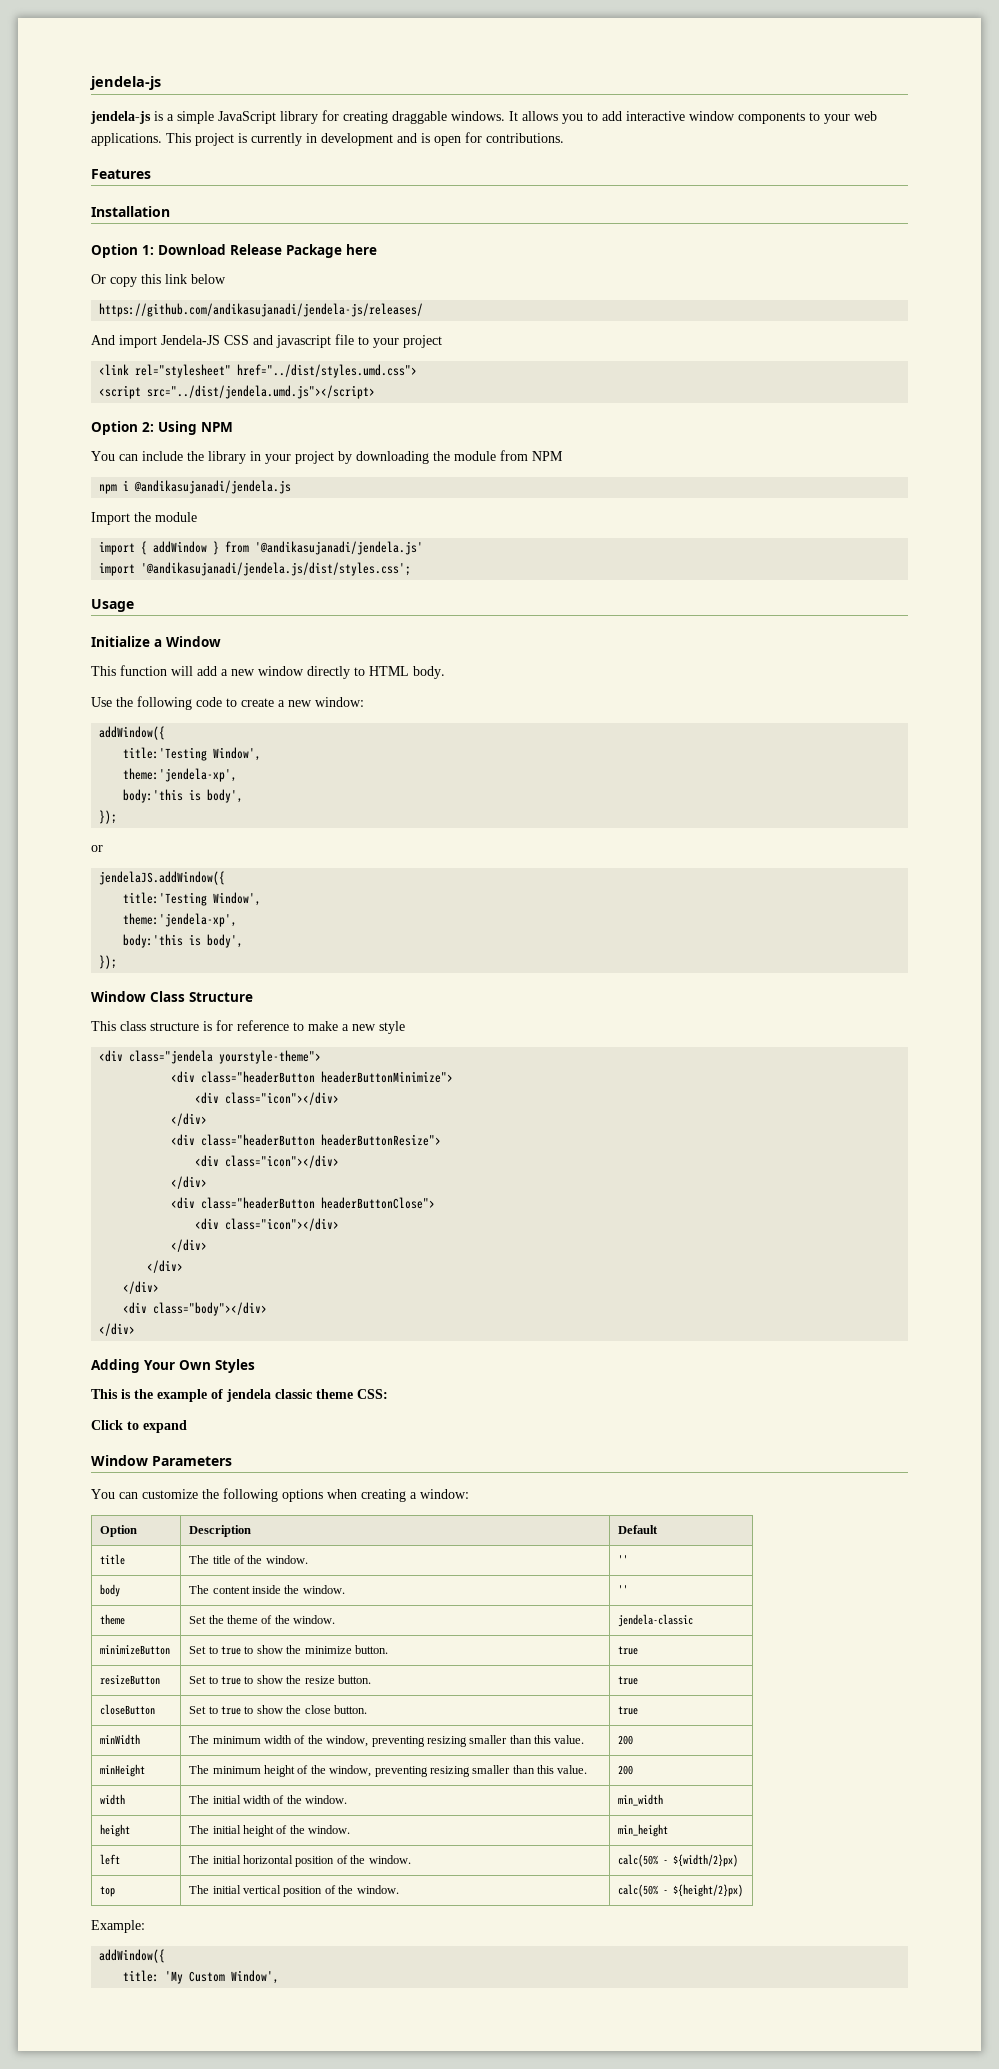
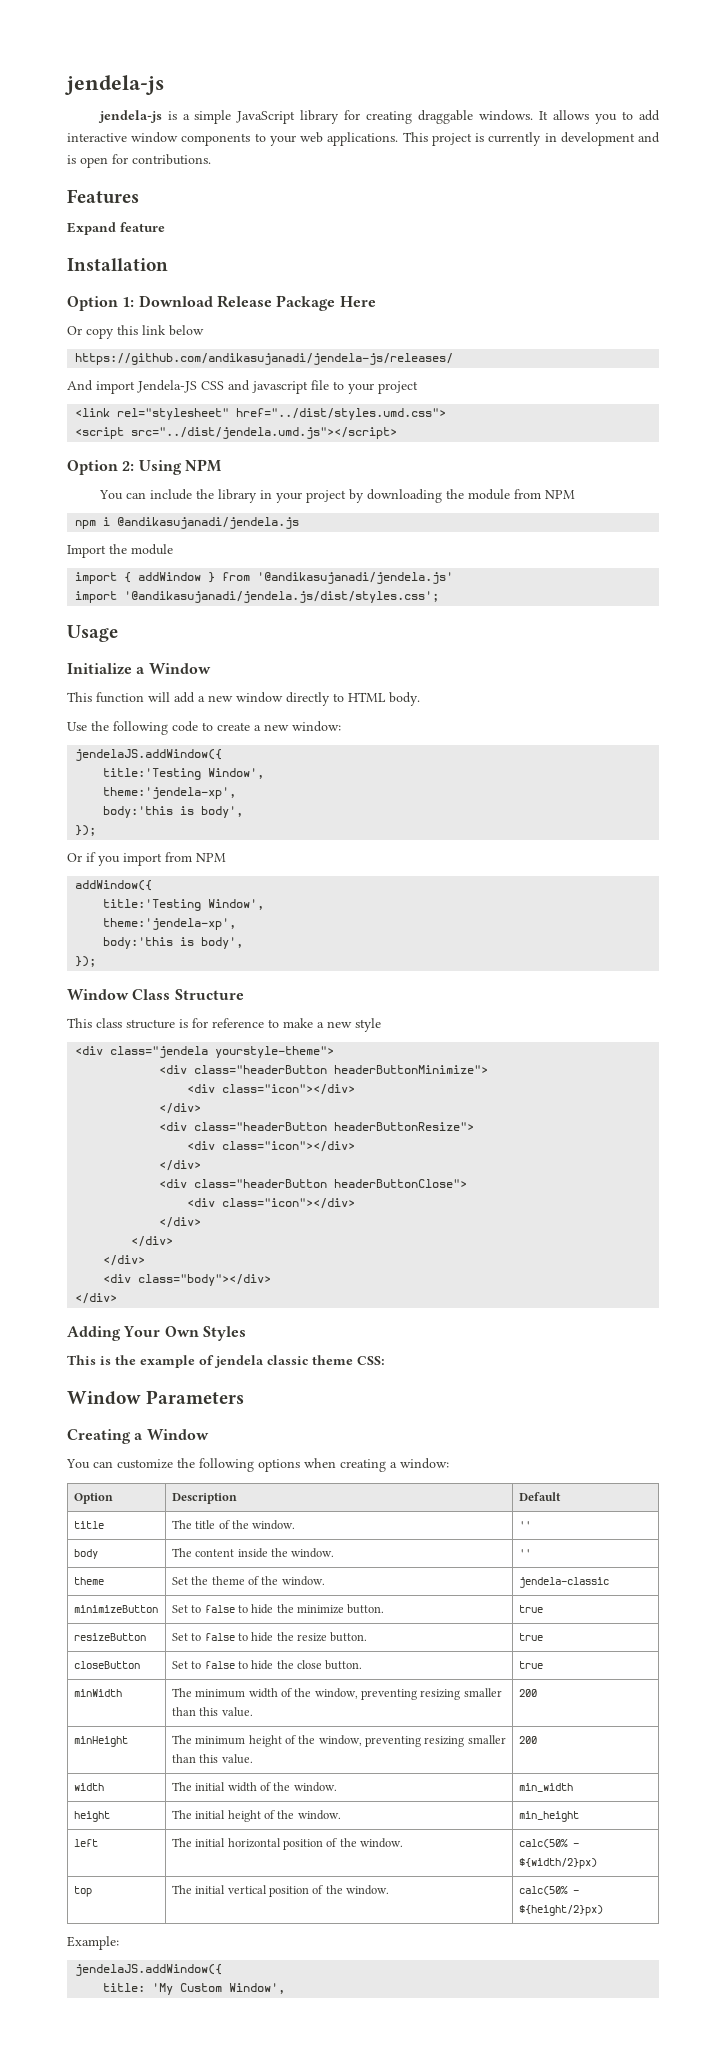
(151, 174) none -> [67,222,165,235] // Expand feature
[346,244,377,255] here -> [339,296,376,307] Here
[99,726,166,740] [123,747,262,761] [123,768,238,782] [123,789,244,803] [99,810,118,824] [91,845,103,852] [99,871,226,885] addWindow({ // title:'Testing Window', // theme:'jendela-xp', // body:'this is body', // }); // or // jendelaJS.addWindow({ -> [75,749,223,761] [103,768,265,780] [103,787,237,799] [103,806,244,818] [75,825,97,836] [67,852,226,866] [75,880,153,891] jendelaJS.addWindow({ // title:'Testing Window', // theme:'jendela-xp', // body:'this is body', // }); // Or if you import from NPM // addWindow({
[91,1420,187,1433] // Click to expand -> (385, 1360) none
(232, 1461) none -> [67,1429,209,1444] // Creating a Window
[221,1645,283,1655] true to show -> [204,1604,274,1614] false to hide
[221,1675,283,1685] true to show -> [204,1632,274,1642] false to hide
[221,1705,283,1715] true to show -> [204,1660,274,1670] false to hide
[99,1949,166,1963] addWindow({ -> [75,1964,223,1976] jendelaJS.addWindow({

